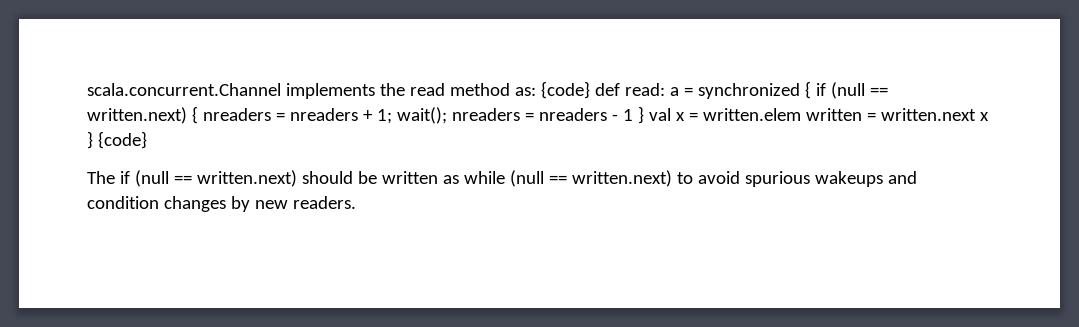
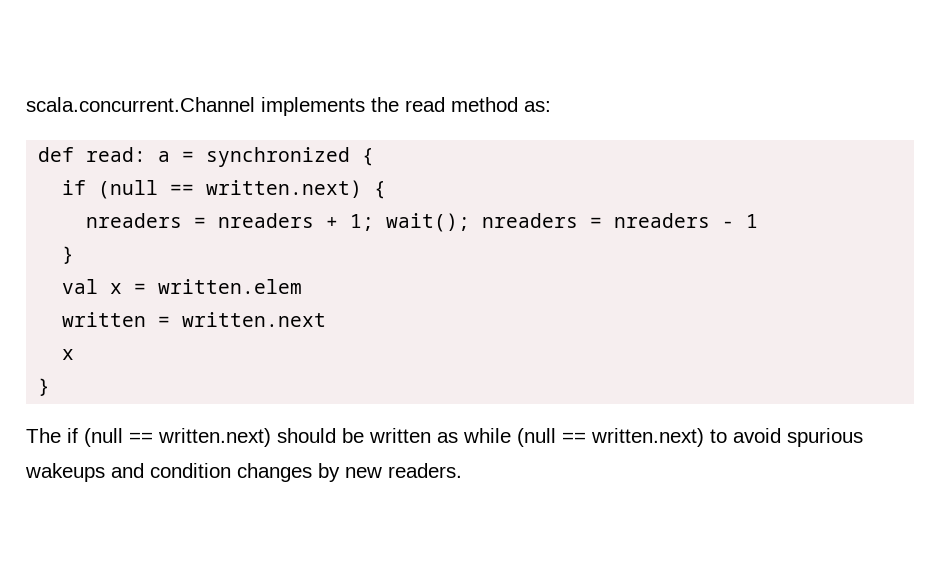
[540,81,590,99] {code} -> (551, 106) //
(811, 90) none -> (375, 157) //
(198, 115) none -> (387, 190) //
[637,106,644,124] } -> [62,246,75,264] // } //
(801, 114) none -> (303, 286) //
[979,112,989,121] [87,131,147,149] x } {code} -> [62,349,75,360] [38,378,51,396] // x // }

